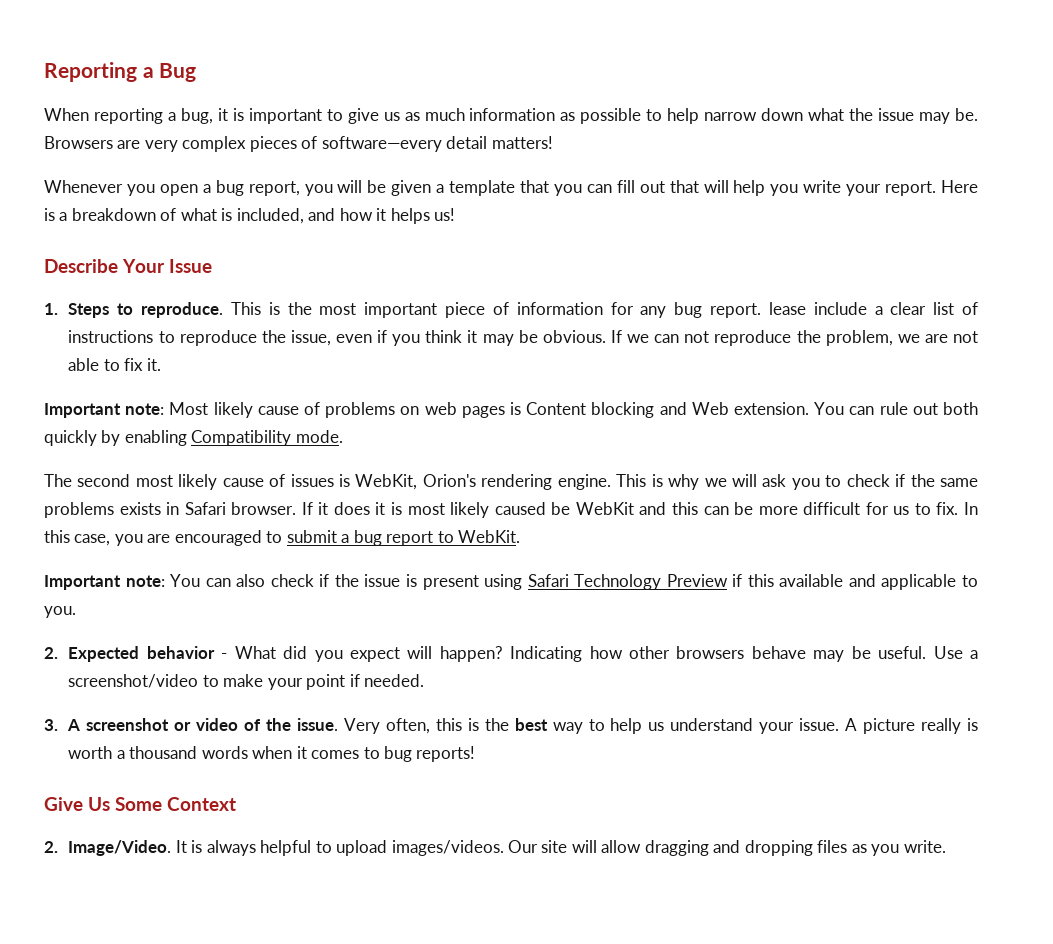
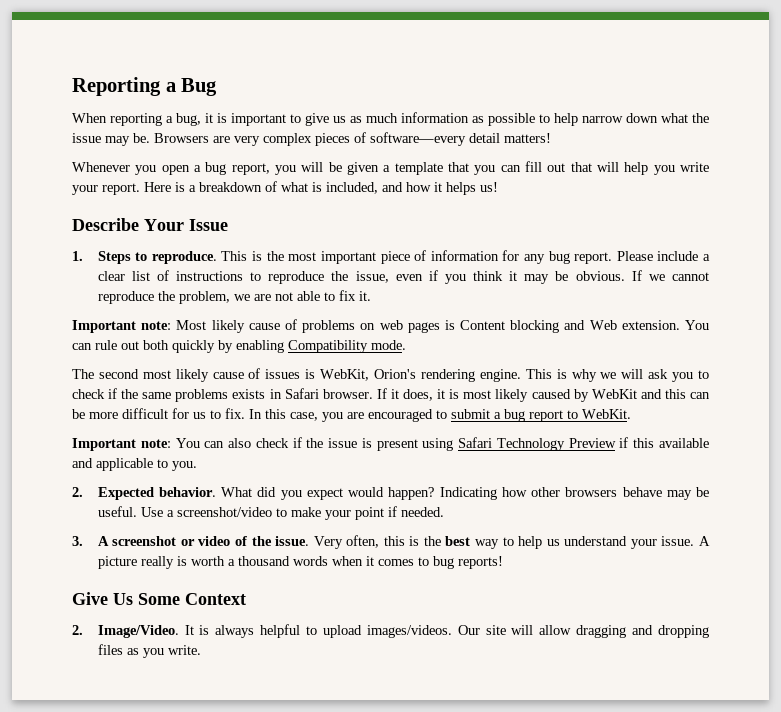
[768,302,806,315] lease -> [616,251,653,261] Please
[654,331,710,343] can not -> [671,272,709,281] cannot
[333,502,370,515] does -> [403,389,434,401] does,
[551,502,571,515] be -> [573,389,589,402] by
[146,646,228,659] behavior - -> [158,487,216,497] behavior.
[407,646,433,659] will -> [348,487,385,497] would

